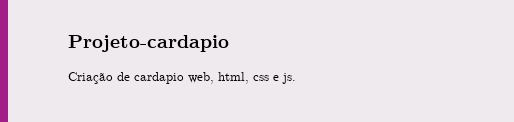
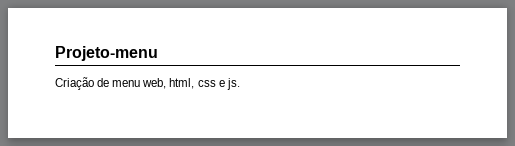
[68,35,229,52] Projeto-cardapio -> [55,46,158,61] Projeto-menu
[134,72,184,84] cardapio -> [112,80,141,87] menu

